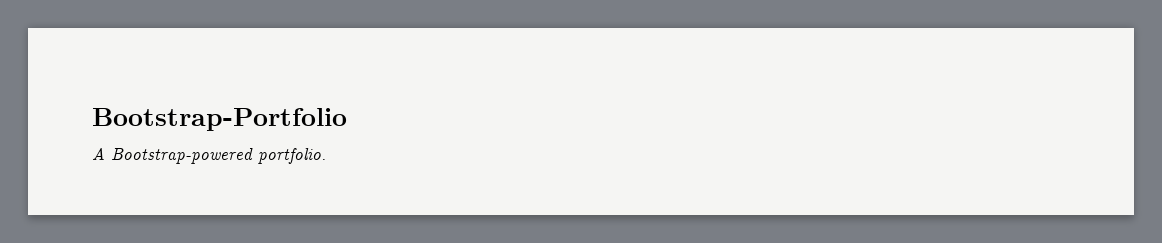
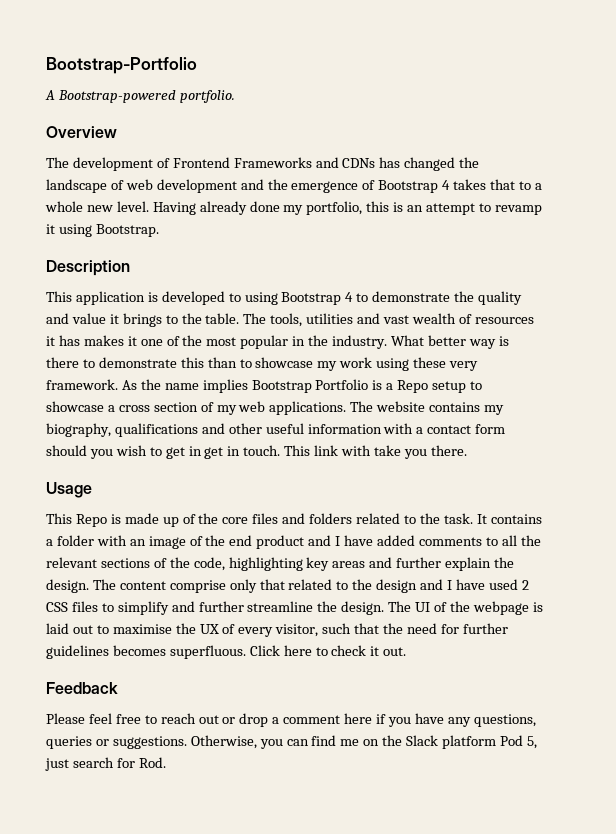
(326, 156) none -> [46,126,117,138] [46,157,480,171] [46,179,542,193] [45,201,542,215] [46,224,159,237] [46,260,130,276] [46,291,523,305] [46,313,534,327] [46,335,509,349] [46,357,479,371] [46,379,483,393] [46,401,505,415] [46,423,506,437] [46,445,467,459] [46,482,92,498] [46,513,542,527] [46,535,541,549] [46,557,515,571] [46,579,529,593] [46,601,543,615] [46,623,508,637] [46,645,407,659] [46,682,118,694] [46,713,536,727] [46,735,537,749] [45,757,166,771] // Overview // The development of Frontend Frameworks and CDNs has changed the landscape of web development and the emergence of Bootstrap 4 takes that to a whole new level. Having already done my portfolio, this is an attempt to revamp it using Bootstrap. // Description // This application is developed to using Bootstrap 4 to demonstrate the quality and value it brings to the table. The tools, utilities and vast wealth of resources it has makes it one of the most popular in the industry. What better way is there to demonstrate this than to showcase my work using these very framework. As the name implies Bootstrap Portfolio is a Repo setup to showcase a cross section of my web applications. The website contains my biography, qualifications and other useful information with a contact form should you wish to get in get in touch. This link with take you there. // Usage // This Repo is made up of the core files and folders related to the task. It contains a folder with an image of the end product and I have added comments to all the relevant sections of the code, highlighting key areas and further explain the design. The content comprise only that related to the design and I have used 2 CSS files to simplify and further streamline the design. The UI of the webpage is laid out to maximise the UX of every visitor, such that the need for further guidelines becomes superfluous. Click here to check it out. // Feedback // Please feel free to reach out or drop a comment here if you have any questions, queries or suggestions. Otherwise, you can find me on the Slack platform Pod 5, just search for Rod.

